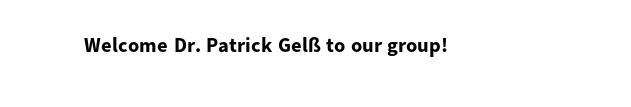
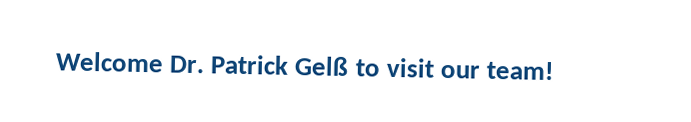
[350,38,449,57] our group! -> [385,57,556,81] visit our team!

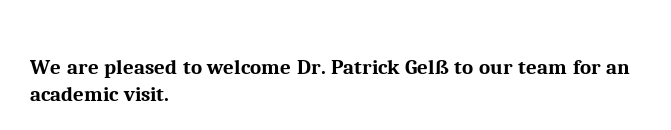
[55,51,556,81] Welcome Dr. Patrick Gelß to visit our team! -> [29,59,631,78] [30,86,169,101] We are pleased to welcome Dr. Patrick Gelß to our team for an academic visit.

